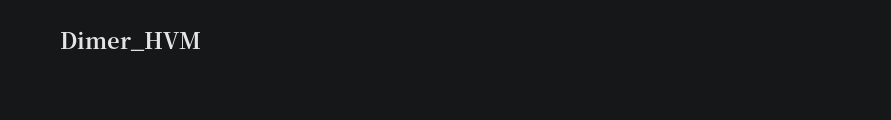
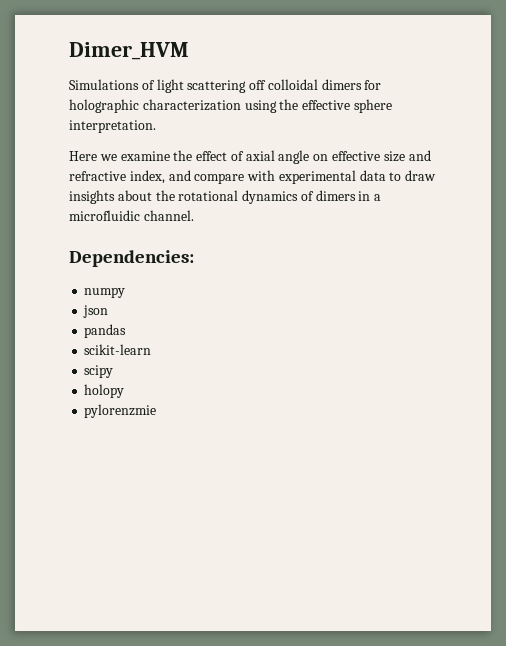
(201, 41) none -> [69,79,382,93] [69,99,392,113] [69,120,156,133] [69,150,431,164] [69,170,437,184] [69,190,382,204] [69,210,194,221] [69,250,194,267] [84,287,126,298] [83,305,109,318] [84,324,127,338] [84,344,152,355] [84,365,114,378] [84,384,125,398] [84,404,157,418] // Simulations of light scattering off colloidal dimers for holographic characterization using the effective sphere interpretation. // Here we examine the effect of axial angle on effective size and refractive index, and compare with experimental data to draw insights about the rotational dynamics of dimers in a microfluidic channel. // Dependencies: // numpy // json // pandas // scikit-learn // scipy // holopy // pylorenzmie

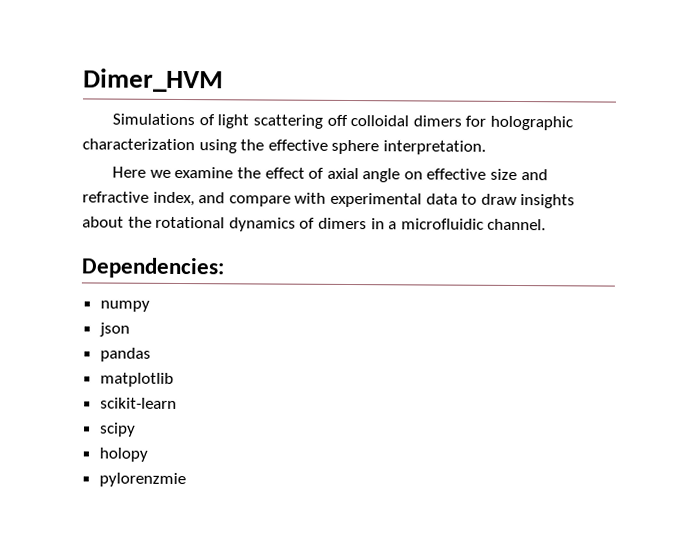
(127, 331) none -> [99,372,174,387] // matplotlib

